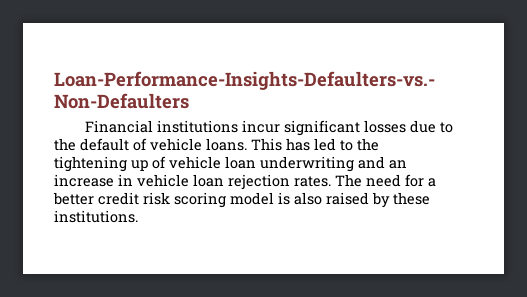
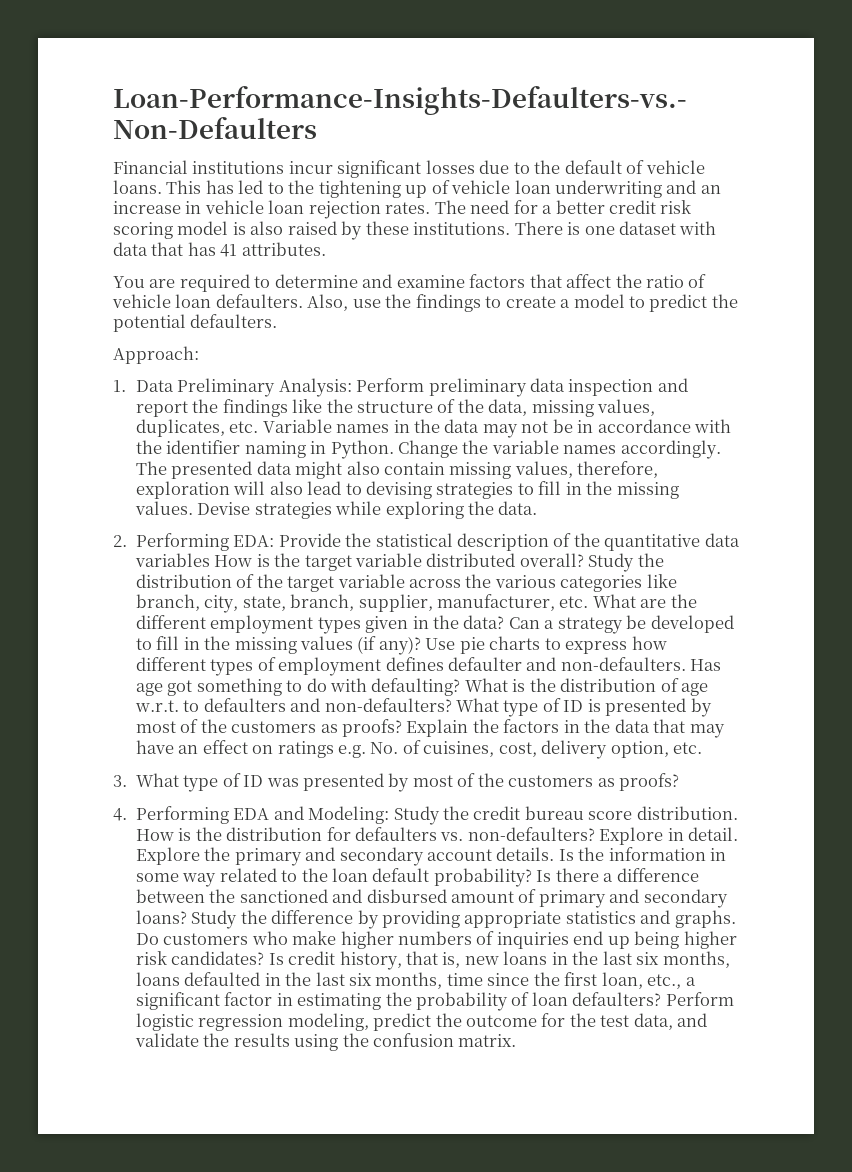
(138, 216) none -> [514,221,717,235] [113,242,326,257] [113,274,707,292] [112,294,738,312] [113,314,278,332] [113,346,199,364] [113,378,688,397] [135,399,656,417] [135,419,732,438] [135,440,721,459] [135,461,659,479] [135,481,679,499] [134,501,538,519] [113,533,740,551] [134,553,664,572] [135,574,677,592] [135,594,697,613] [135,615,734,634] [135,636,667,655] [135,657,722,676] [135,678,709,696] [134,698,712,717] [135,719,725,738] [135,740,703,759] [113,773,680,792] [113,806,738,825] [135,827,739,845] [135,847,727,866] [135,868,699,887] [135,889,728,908] [135,910,736,929] [135,931,737,949] [135,951,730,970] [135,972,696,989] [135,992,734,1011] [135,1013,708,1031] [134,1033,517,1051] There is one dataset with data that has 41 attributes. // You are required to determine and examine factors that affect the ratio of vehicle loan defaulters. Also, use the findings to create a model to predict the potential defaulters. // Approach: // 1. Data Preliminary Analysis: Perform preliminary data inspection and report the findings like the structure of the data, missing values, duplicates, etc. Variable names in the data may not be in accordance with the identifier naming in Python. Change the variable names accordingly. The presented data might also contain missing values, therefore, exploration will also lead to devising strategies to fill in the missing values. Devise strategies while exploring the data. // 2. Performing EDA: Provide the statistical description of the quantitative data variables How is the target variable distributed overall? Study the distribution of the target variable across the various categories like branch, city, state, branch, supplier, manufacturer, etc. What are the different employment types given in the data? Can a strategy be developed to fill in the missing values (if any)? Use pie charts to express how different types of employment defines defaulter and non-defaulters. Has age got something to do with defaulting? What is the distribution of age w.r.t. to defaulters and non-defaulters? What type of ID is presented by most of the customers as proofs? Explain the factors in the data that may have an effect on ratings e.g. No. of cuisines, cost, delivery option, etc. // 3. What type of ID was presented by most of the customers as proofs? // 4. Performing EDA and Modeling: Study the credit bureau score distribution. How is the distribution for defaulters vs. non-defaulters? Explore in detail. Explore the primary and secondary account details. Is the information in some way related to the loan default probability? Is there a difference between the sanctioned and disbursed amount of primary and secondary loans? Study the difference by providing appropriate statistics and graphs. Do customers who make higher numbers of inquiries end up being higher risk candidates? Is credit history, that is, new loans in the last six months, loans defaulted in the last six months, time since the first loan, etc., a significant factor in estimating the probability of loan defaulters? Perform logistic regression modeling, predict the outcome for the test data, and validate the results using the confusion matrix.

